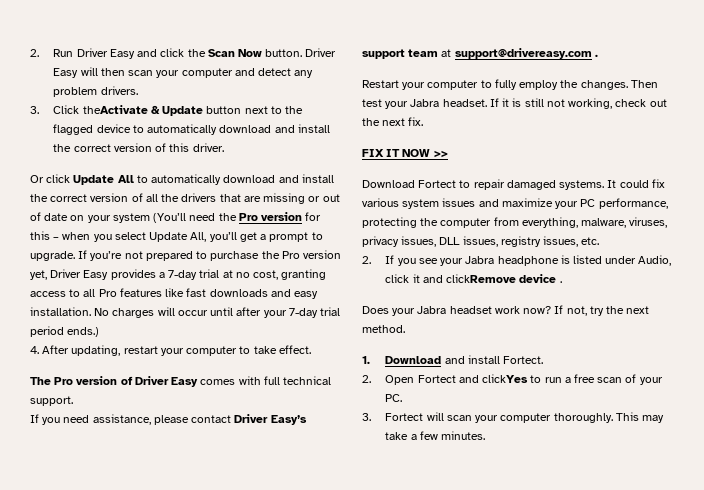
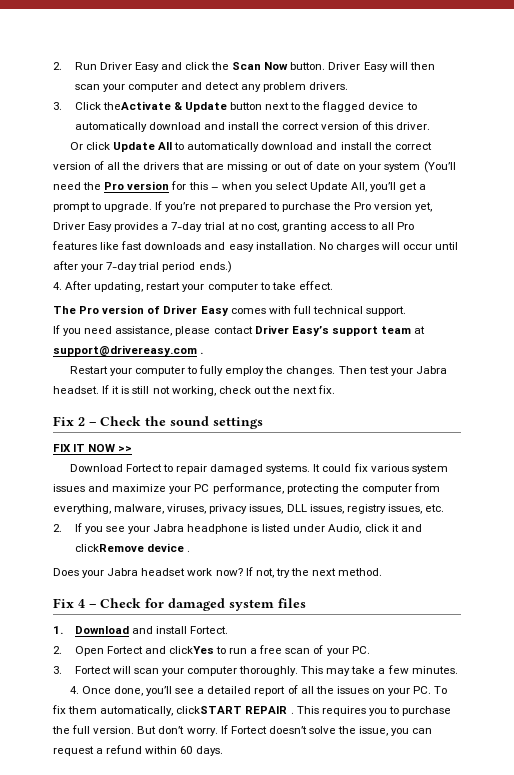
(424, 121) none -> [53,416,263,429] // Fix 2 – Check the sound settings
(405, 329) none -> [53,598,306,611] // Fix 4 – Check for damaged system files
(486, 435) none -> [69,685,448,696] [52,705,452,716] [52,725,433,736] [53,745,223,756] // 4. Once done, you’ll see a detailed report of all the issues on your PC. To fix them automatically, clickSTART REPAIR . This requires you to purchase the full version. But don’t worry. If Fortect doesn’t solve the issue, you can request a refund within 60 days.

